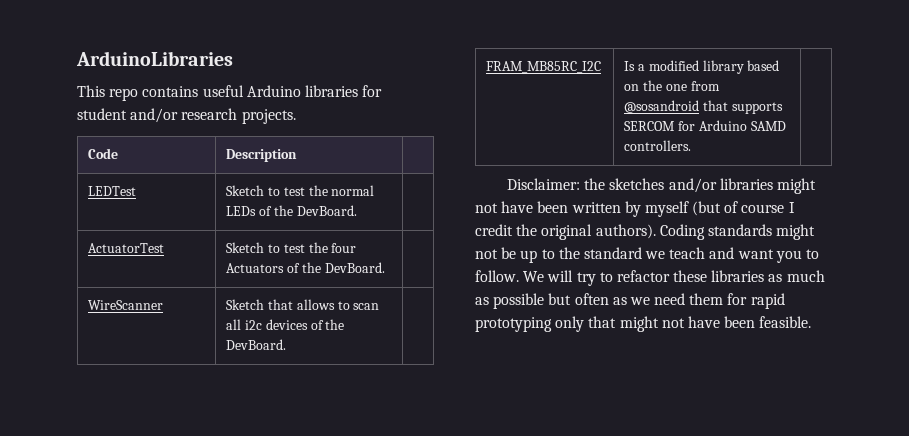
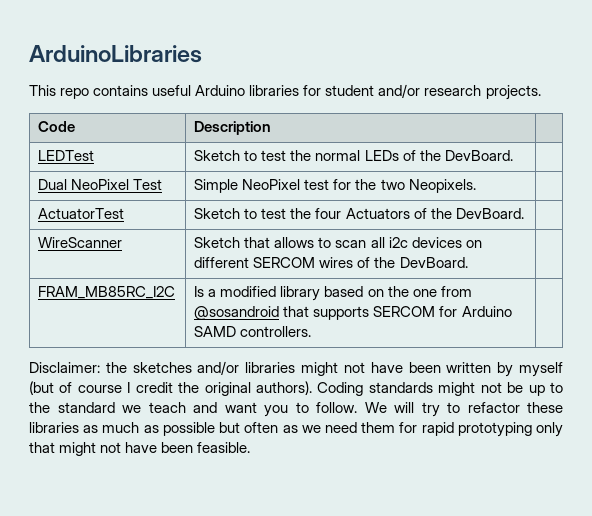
(357, 210) none -> [38,179,163,190] [194,179,476,193] // Dual NeoPixel Test | Simple NeoPixel test for the two Neopixels. |
(308, 324) none -> [465,240,482,248] [194,257,354,268] on different SERCOM wires

